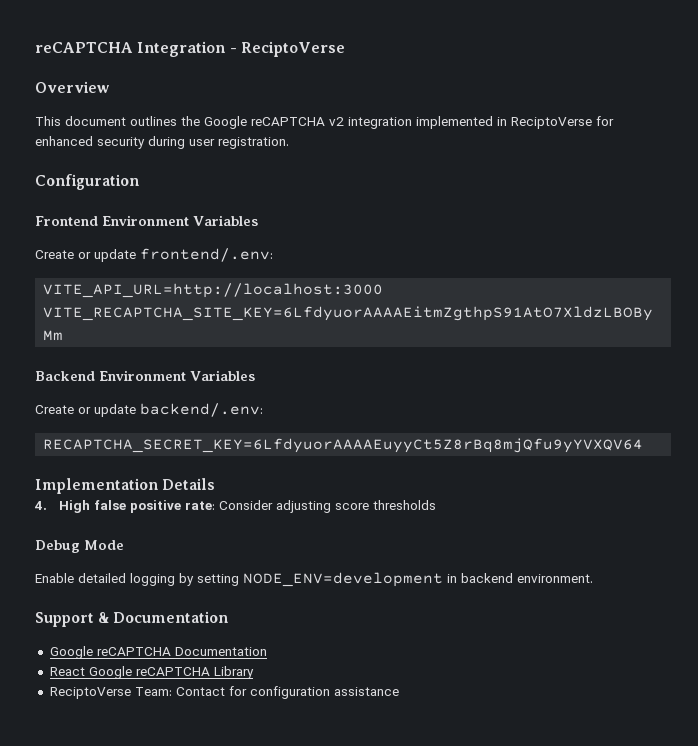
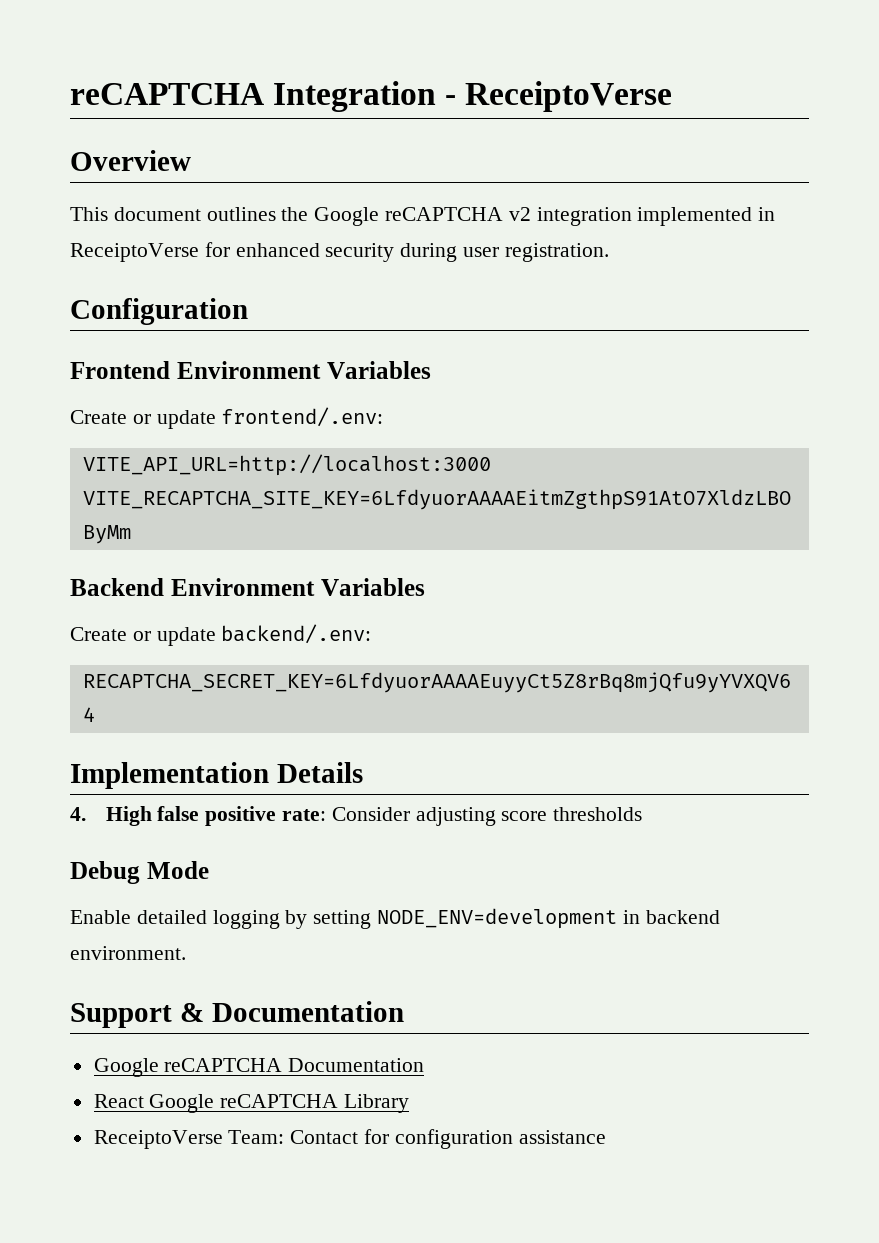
[240,41,345,57] ReciptoVerse -> [465,81,673,112] ReceiptoVerse
[511,117,592,129] ReciptoVerse -> [70,243,199,262] ReceiptoVerse
[49,687,131,699] ReciptoVerse -> [93,1130,223,1149] ReceiptoVerse

